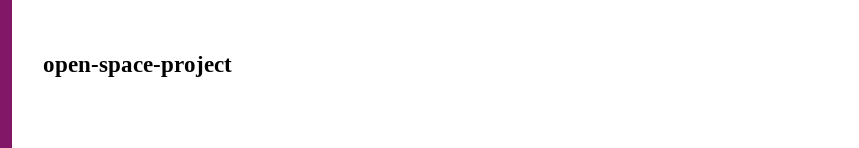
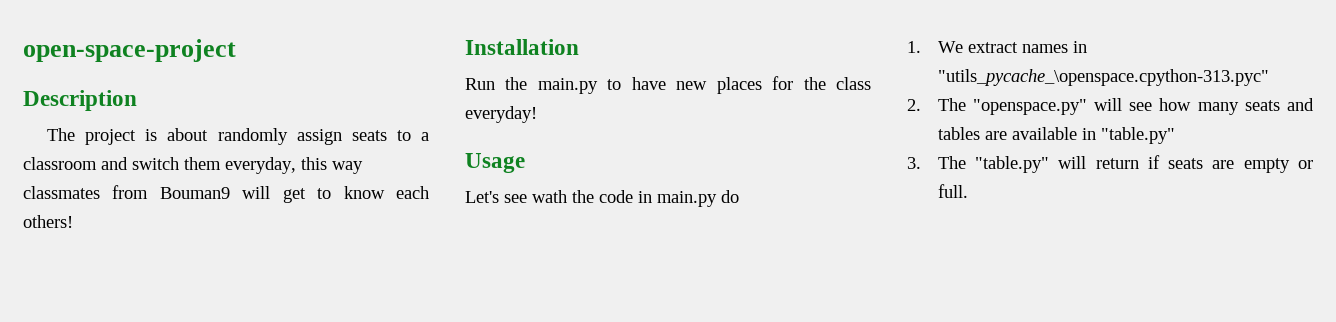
(232, 66) none -> [23,90,137,111] [47,128,430,145] [23,157,363,174] [23,185,430,203] [23,215,73,228] [465,39,579,55] [465,76,872,94] [465,106,537,123] [465,153,525,173] [465,190,739,207] [907,41,1087,53] [937,69,1269,86] [907,98,1314,115] [937,127,1175,144] [907,155,1313,173] [937,184,968,198] // Description // The project is about randomly assign seats to a classroom and switch them everyday, this way classmates from Bouman9 will get to know each others! // Installation // Run the main.py to have new places for the class everyday! // Usage // Let's see wath the code in main.py do // 1. We extract names in "utils_pycache_\openspace.cpython-313.pyc" // 2. The "openspace.py" will see how many seats and tables are available in "table.py" // 3. The "table.py" will return if seats are empty or full.

